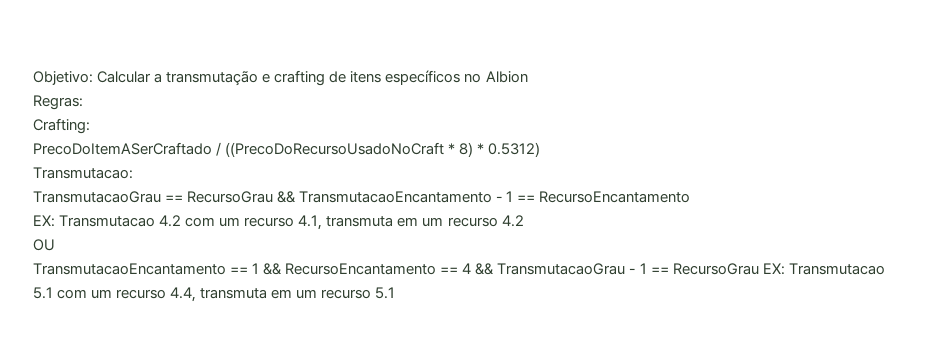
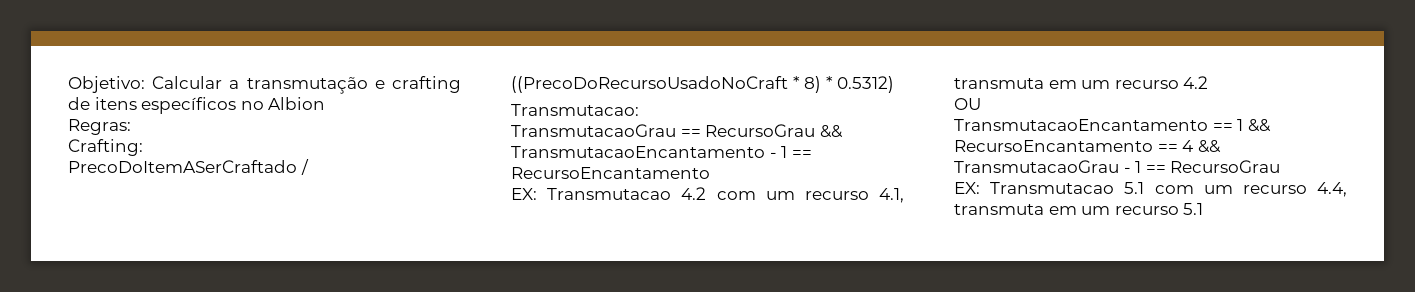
(759, 269) none -> (1281, 166) //

